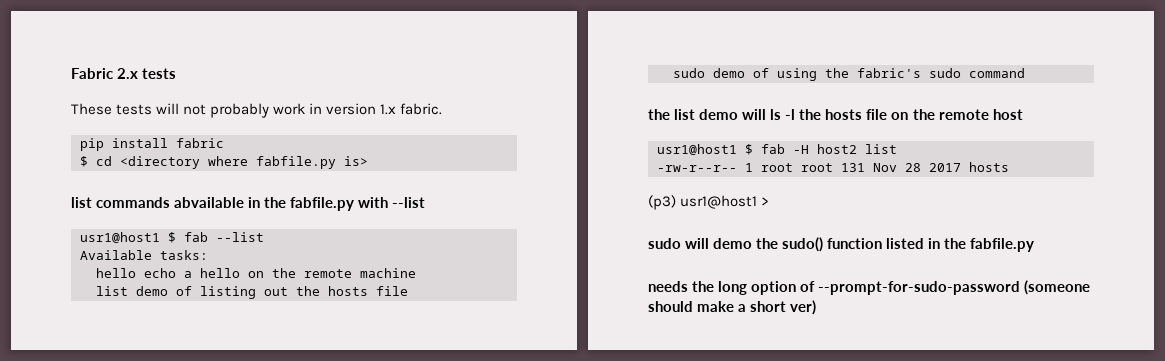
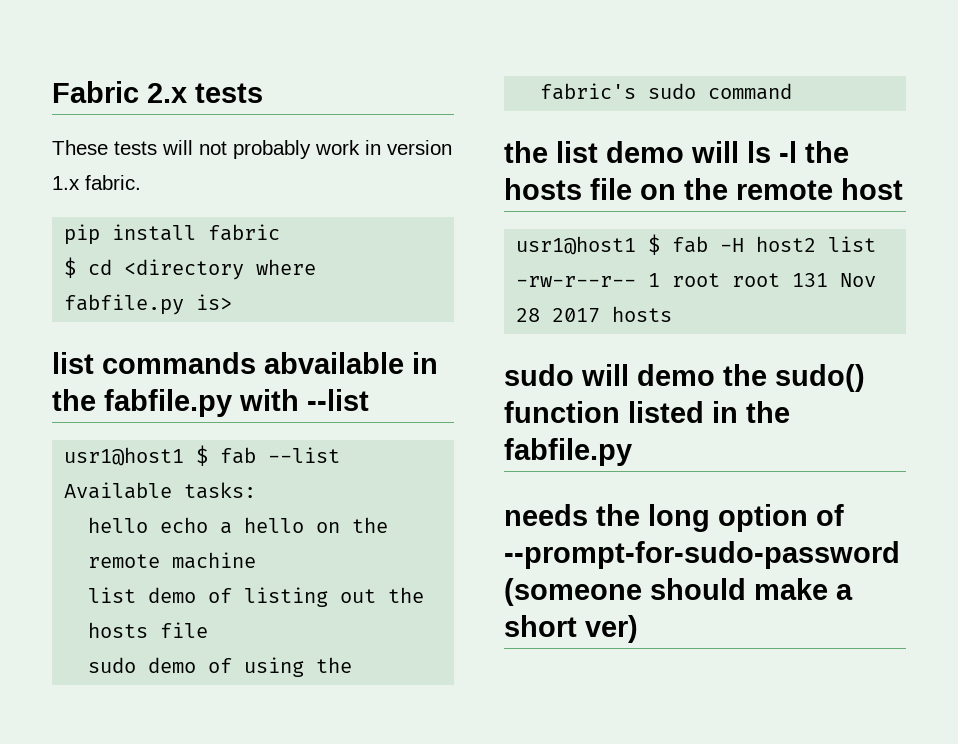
[648,195,770,210] // (p3) usr1@host1 > -> (673, 314) none

